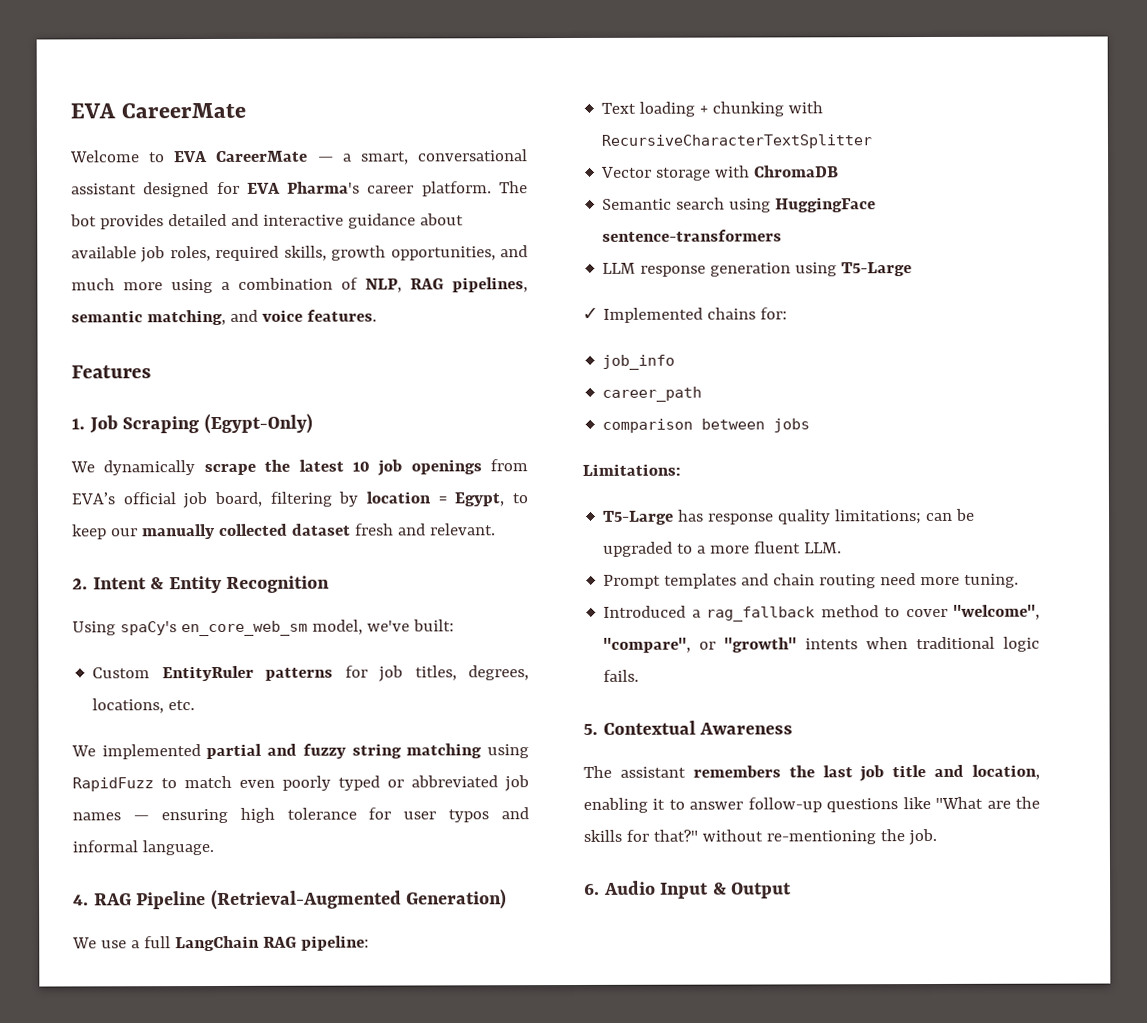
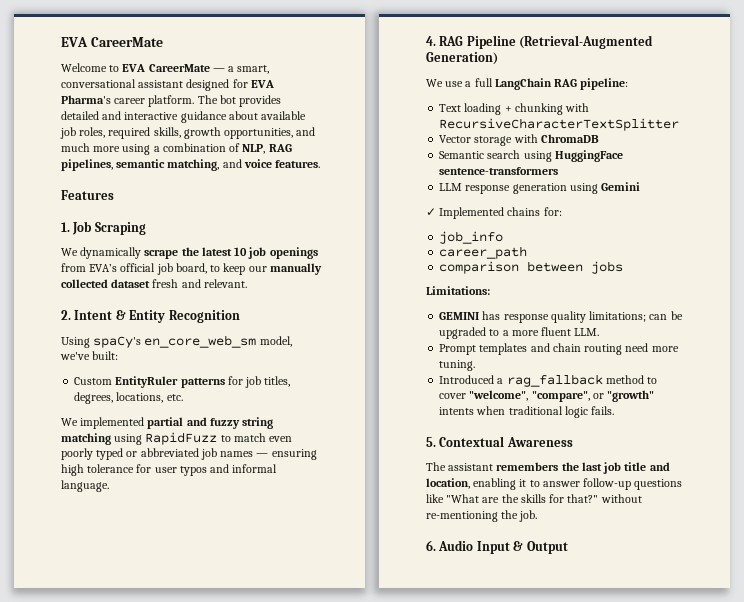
[203,413,313,435] (Egypt-Only) -> (146, 228) none
[269,491,505,507] filtering by location = Egypt, -> (207, 268) none
[841,262,913,277] T5-Large -> [601,182,641,191] Gemini
[602,510,675,525] T5-Large -> [439,312,480,320] GEMINI

